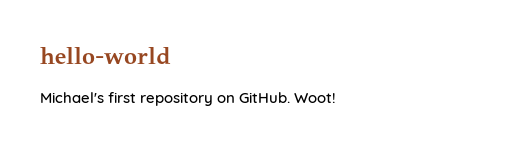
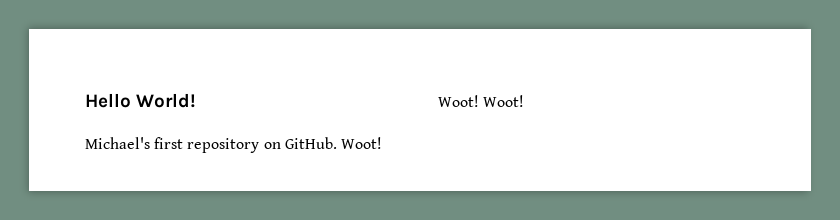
[40,47,171,65] hello-world -> [85,93,197,108] Hello World!
(337, 98) none -> [438,95,525,107] Woot! Woot!

